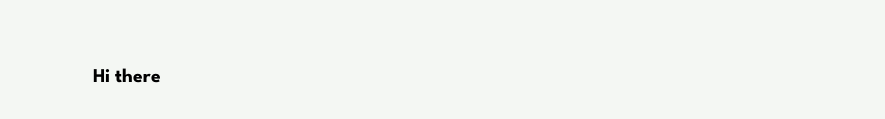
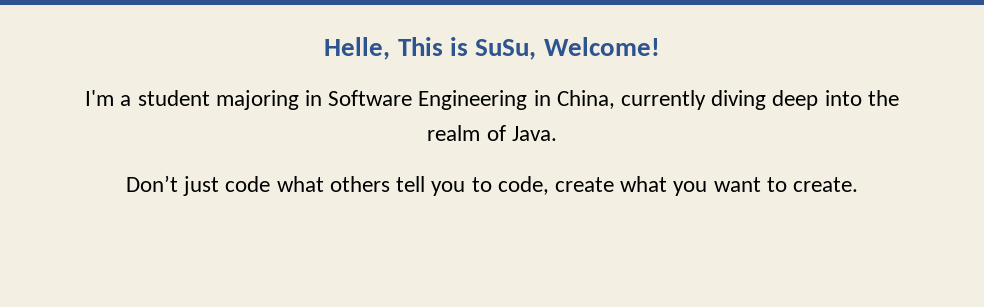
[93,68,162,83] Hi there -> [324,37,660,60] [85,90,899,110] [427,125,557,141] [126,175,858,196] Helle, This is SuSu, Welcome! // I'm a student majoring in Software Engineering in China, currently diving deep into the realm of Java. // Don’t just code what others tell you to code, create what you want to create.

